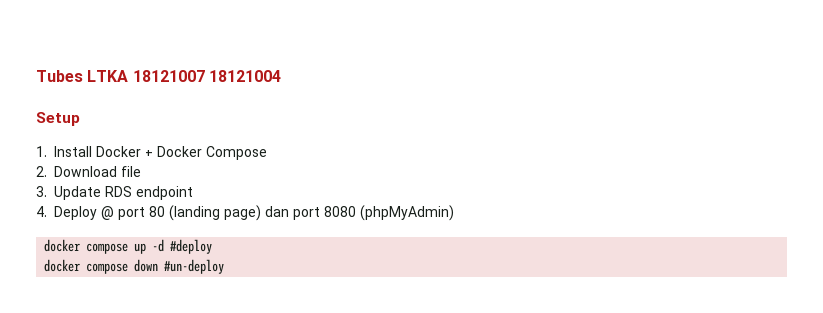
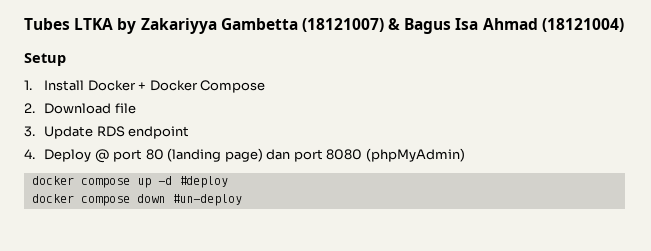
[132,70,281,82] 18121007 18121004 -> [117,18,624,34] by Zakariyya Gambetta (18121007) & Bagus Isa Ahmad (18121004)

